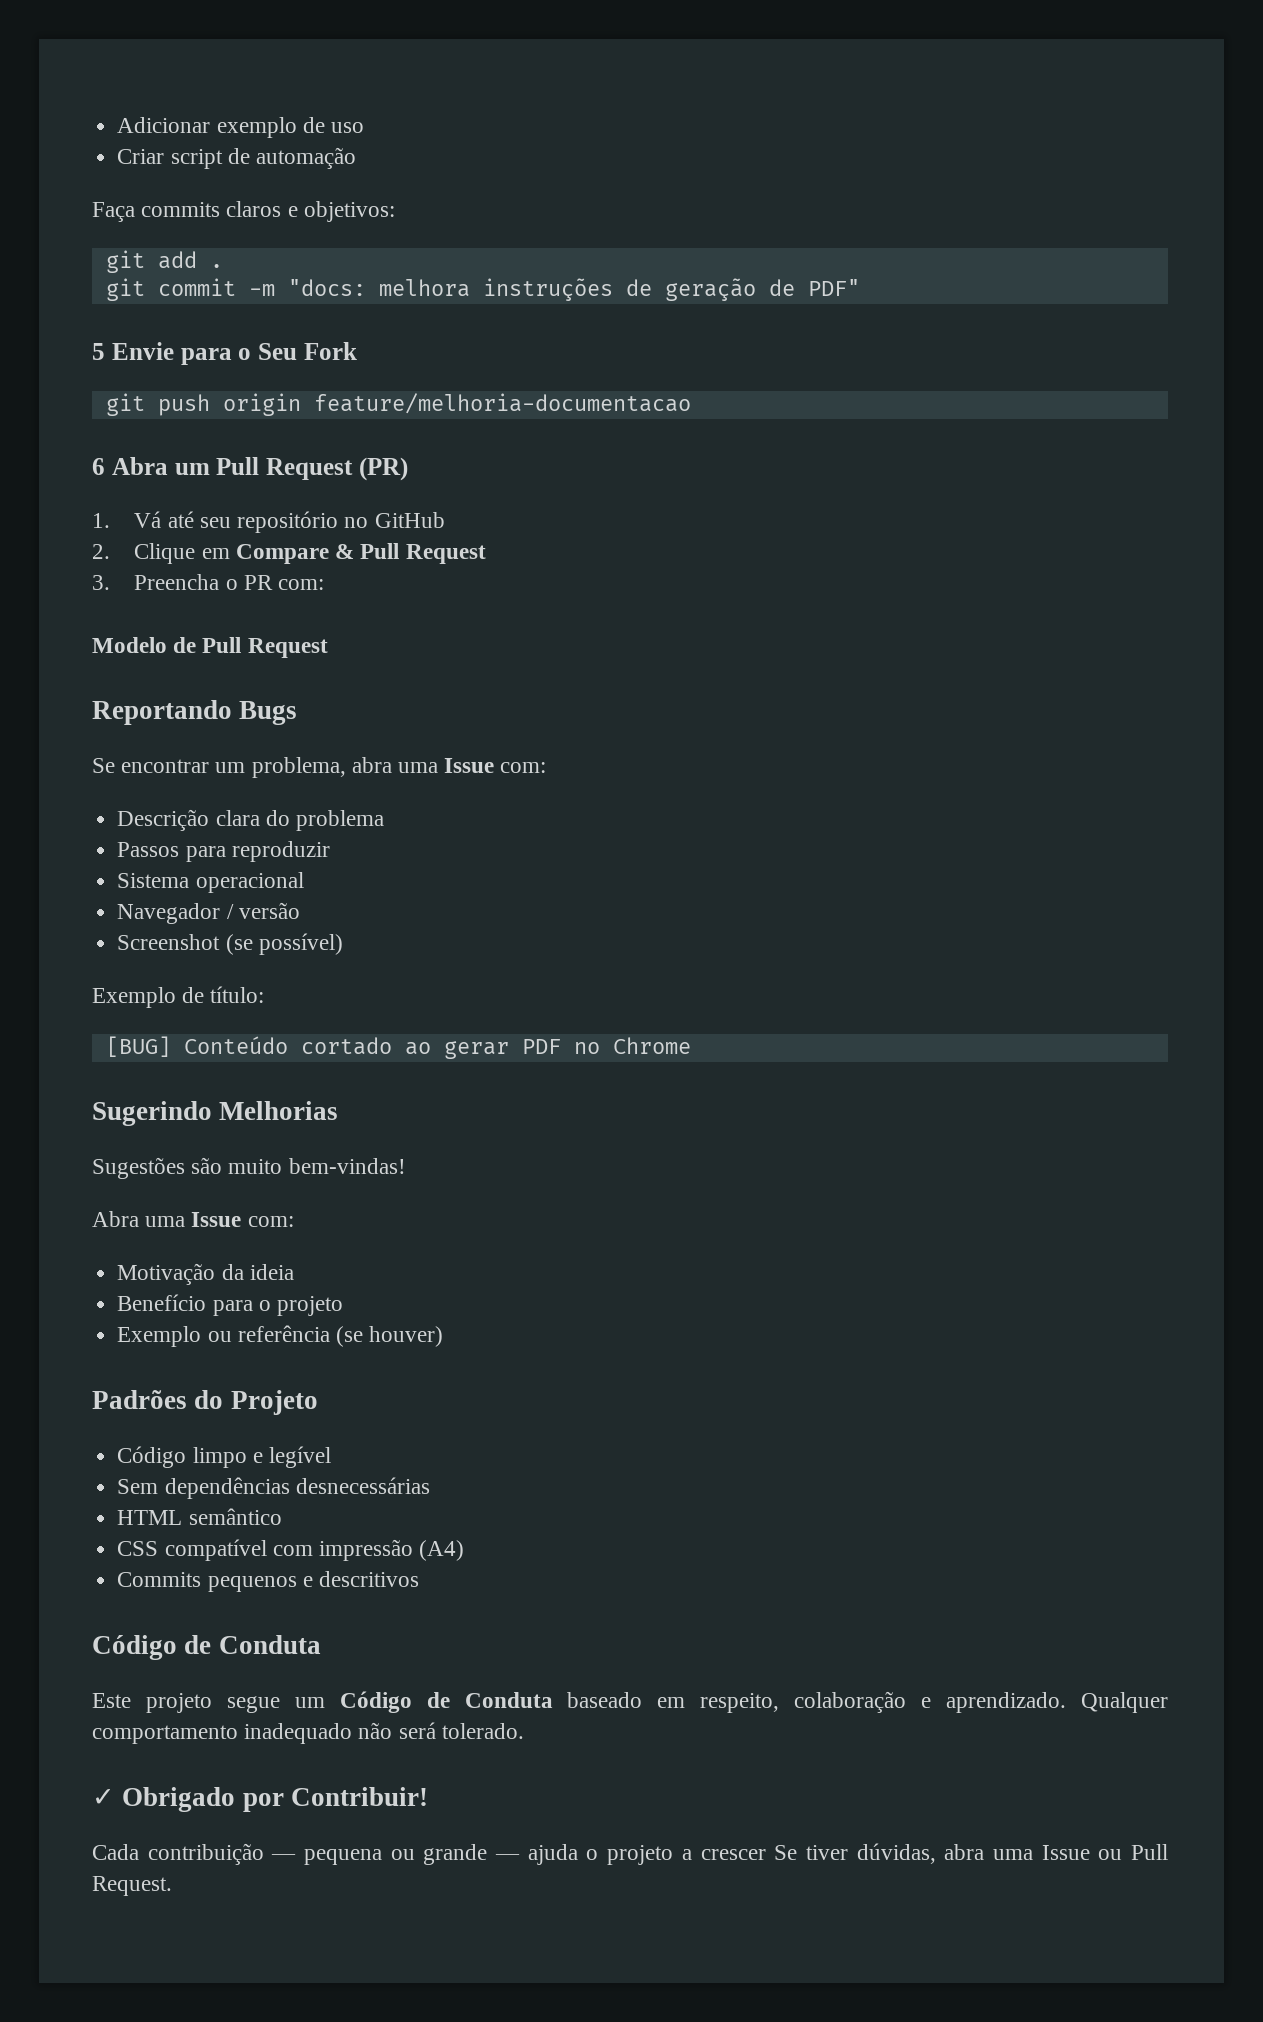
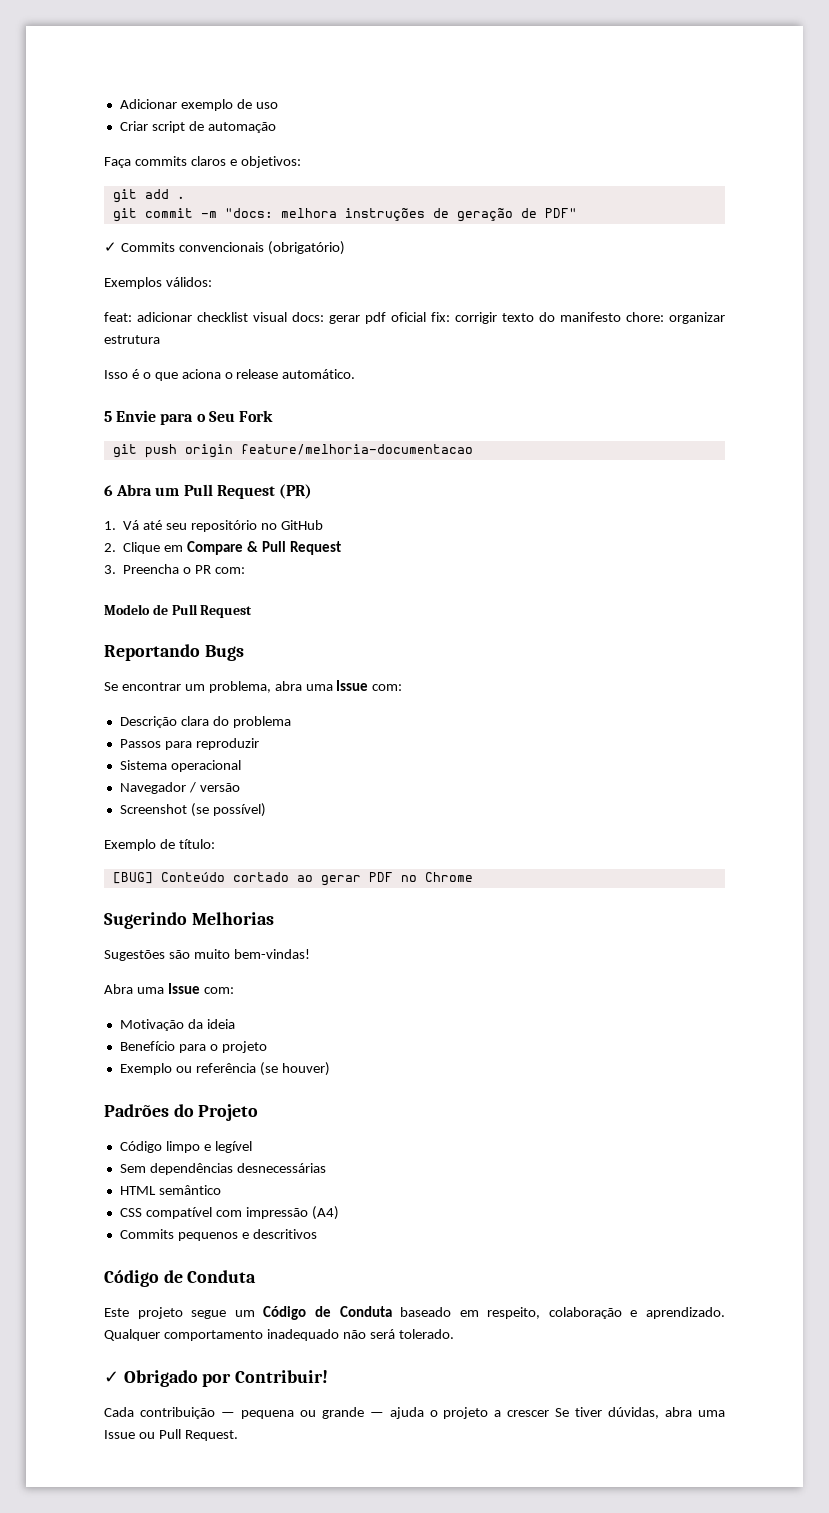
(860, 287) none -> [104,241,345,255] [104,277,212,289] [104,312,725,324] [104,335,160,344] [104,369,356,381] // ✓ Commits convencionais (obrigatório) // Exemplos válidos: // feat: adicionar checklist visual docs: gerar pdf oficial fix: corrigir texto do manifesto chore: organizar estrutura // Isso é o que aciona o release automático.

